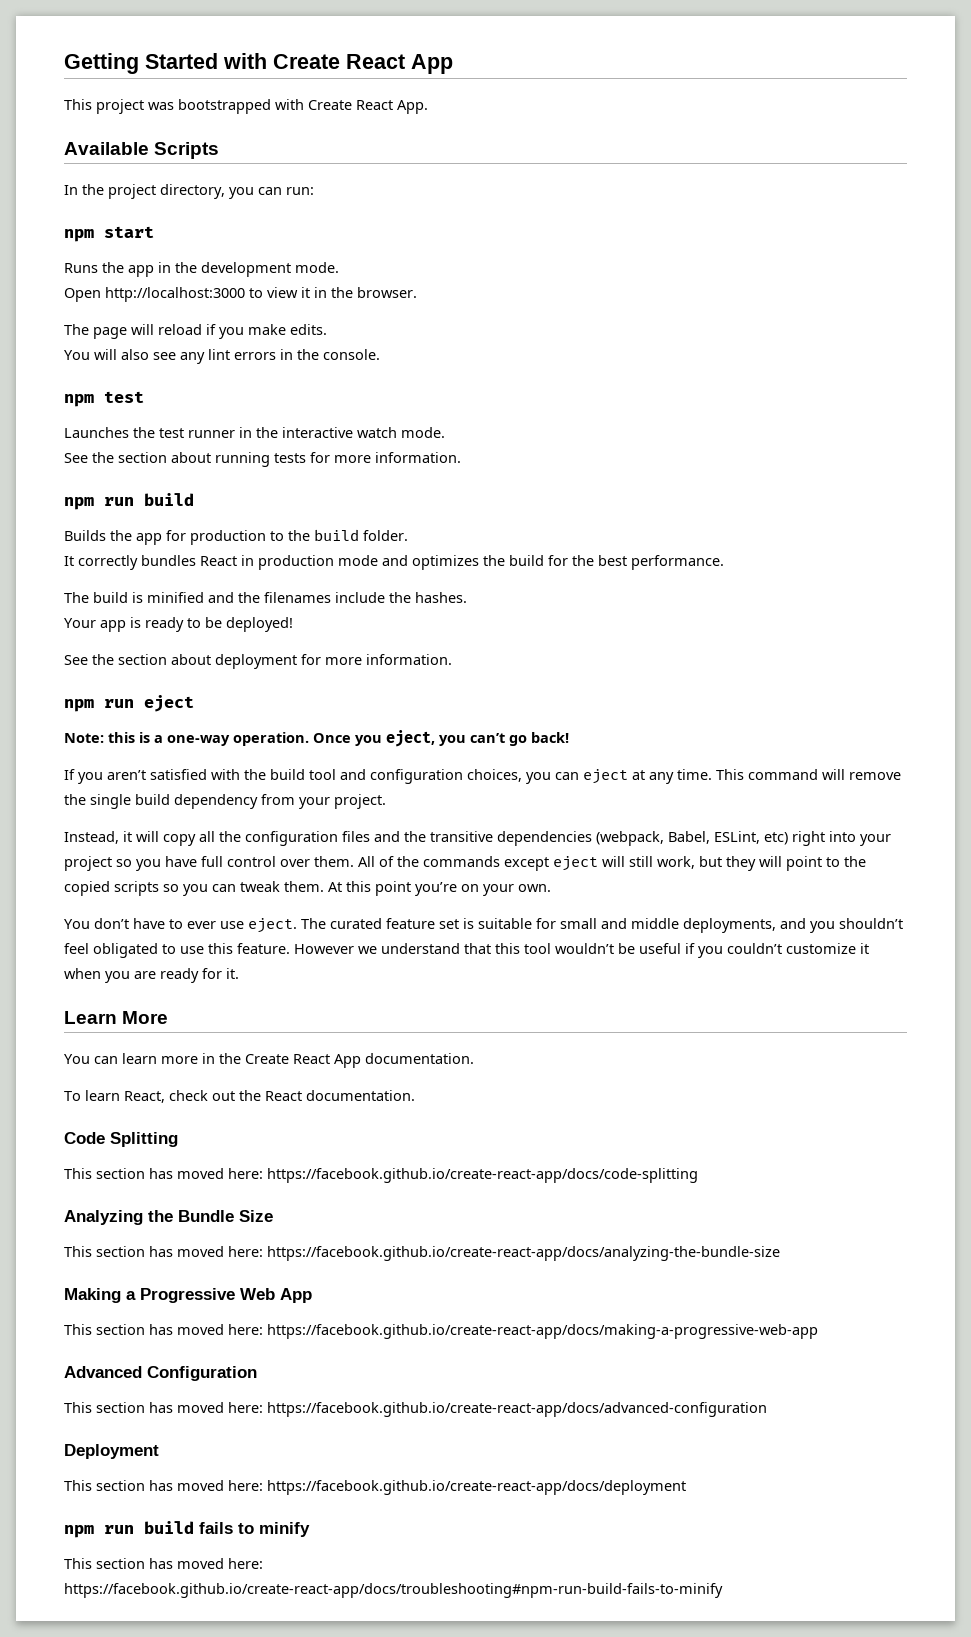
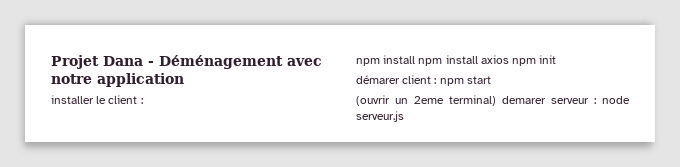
[64,53,453,74] [64,99,428,114] [64,142,220,159] [64,184,314,199] [64,226,154,242] [64,262,339,277] [64,287,417,302] [64,324,327,339] [64,349,380,364] [64,391,144,407] [64,427,445,438] [64,452,461,467] [64,493,194,510] [64,529,408,545] [64,555,724,570] [64,592,467,603] [64,617,293,632] [64,654,452,669] [64,695,194,712] [64,730,569,747] [64,769,901,784] [64,794,386,809] [64,831,891,846] [64,856,866,871] [64,881,551,896] [64,918,903,933] [64,943,869,958] [64,968,239,983] [64,1011,169,1024] [64,1053,474,1068] [64,1090,415,1103] [64,1132,178,1147] [64,1168,698,1183] [64,1210,273,1225] [64,1246,780,1261] [64,1288,312,1303] [64,1324,818,1339] [64,1366,257,1381] [64,1402,767,1417] [64,1444,159,1459] [64,1480,686,1495] [64,1521,310,1538] [64,1558,263,1569] [64,1583,723,1598] Getting Started with Create React App // This project was bootstrapped with Create React App. // Available Scripts // In the project directory, you can run: // npm start // Runs the app in the development mode. // Open http://localhost:3000 to view it in the browser. // The page will reload if you make edits. // You will also see any lint errors in the console. // npm test // Launches the test runner in the interactive watch mode. // See the section about running tests for more information. // npm run build // Builds the app for production to the build folder. // It correctly bundles React in production mode and optimizes the build for the best performance. // The build is minified and the filenames include the hashes. // Your app is ready to be deployed! // See the section about deployment for more information. // npm run eject // Note: this is a one-way operation. Once you eject, you can’t go back! // If you aren’t satisfied with the build tool and configuration choices, you can eject at any time. This command will remove the single build dependency from your project. // Instead, it will copy all the configuration files and the transitive dependencies (webpack, Babel, ESLint, etc) right into your project so you have full control over them. All of the commands except eject will still work, but they will point to the copied scripts so you can tweak them. At this point you’re on your own. // You don’t have to ever use eject. The curated feature set is suitable for small and middle deployments, and you shouldn’t feel obligated to use this feature. However we understand that this tool wouldn’t be useful if you couldn’t customize it when you are ready for it. // Learn More // You can learn more in the Create React App documentation. // To learn React, check out the React documentation. // Code Splitting // This section has moved here: https://facebook.github.io/create-react-app/docs/code-splitting // Analyzing the Bundle Size // This section has moved here: https://facebook.github.io/create-react-app/docs/analyzing-the-bundle-size // Making a Progressive Web App // This section has moved here: https://facebook.github.io/create-react-app/docs/making-a-progressive-web-app // Advanced Configuration // This section has moved here: https://facebook.github.io/create-react-app/docs/advanced-configuration // Deployment // This section has moved here: https://facebook.github.io/create-react-app/docs/deployment // npm run build fails to minify // This section has moved here: https://facebook.github.io/create-react-app/docs/troubleshooting#npm-run-build-fails-to-minify -> [51,55,322,69] [51,73,184,87] [51,95,143,104] [356,55,557,66] [356,75,491,86] [356,95,630,106] [356,111,404,122] Projet Dana - Déménagement avec notre application // installer le client : // npm install npm install axios npm init // démarer client : npm start // (ouvrir un 2eme terminal) demarer serveur : node serveur.js

